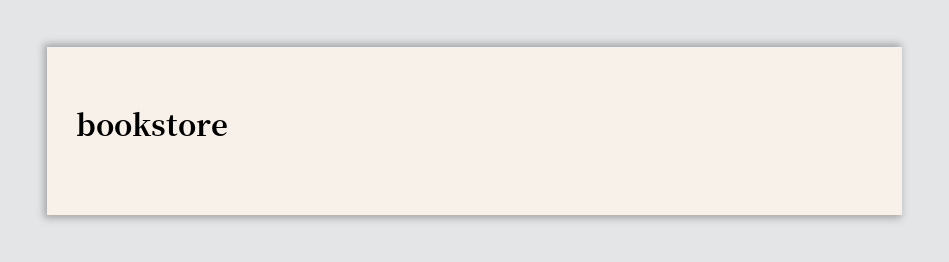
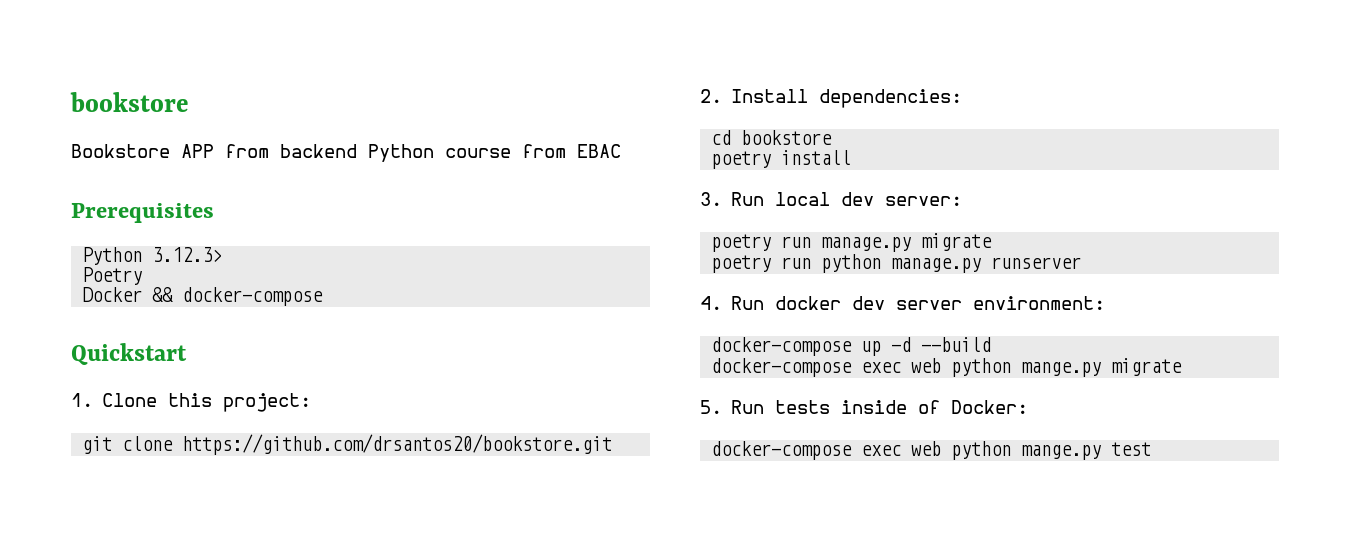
[76,111,228,136] bookstore -> [70,92,189,112] [71,144,621,162] [71,203,214,223] [82,247,223,265] [82,267,143,285] [82,287,324,306] [71,343,187,365] [71,393,312,412] [82,434,613,455] [700,89,963,108] [711,130,833,145] [711,150,852,169] [700,192,963,206] [711,233,993,252] [711,254,1082,273] [700,296,1106,310] [711,337,992,356] [711,358,1183,377] [700,400,1029,414] [711,441,1152,460] bookstore // Bookstore APP from backend Python course from EBAC // Prerequisites // Python 3.12.3> // Poetry // Docker && docker-compose // Quickstart // 1. Clone this project: // git clone https://github.com/drsantos20/bookstore.git // 2. Install dependencies: // cd bookstore // poetry install // 3. Run local dev server: // poetry run manage.py migrate // poetry run python manage.py runserver // 4. Run docker dev server environment: // docker-compose up -d --build // docker-compose exec web python mange.py migrate // 5. Run tests inside of Docker: // docker-compose exec web python mange.py test

